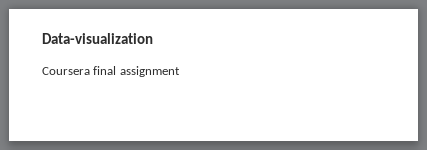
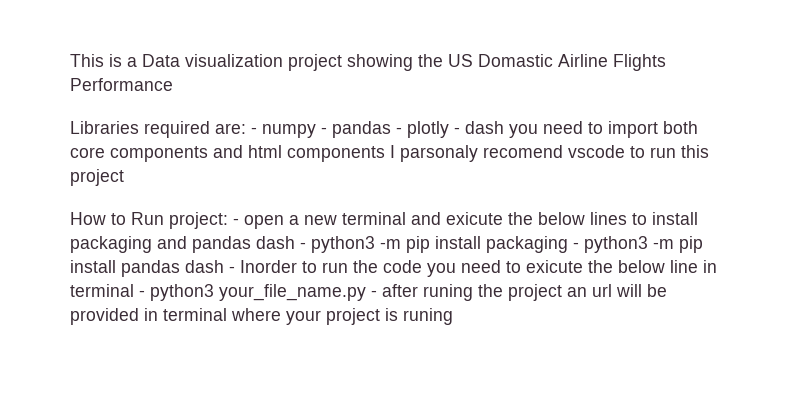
[42,33,153,44] [42,66,180,77] Data-visualization // Coursera final assignment -> [70,54,666,71] [70,78,173,91] [70,121,698,138] [70,145,709,162] [70,169,124,186] [70,212,698,229] [70,236,703,253] [70,260,717,277] [70,284,667,301] [70,308,453,325] This is a Data visualization project showing the US Domastic Airline Flights Performance // Libraries required are: - numpy - pandas - plotly - dash you need to import both core components and html components I parsonaly recomend vscode to run this project // How to Run project: - open a new terminal and exicute the below lines to install packaging and pandas dash - python3 -m pip install packaging - python3 -m pip install pandas dash - Inorder to run the code you need to exicute the below line in terminal - python3 your_file_name.py - after runing the project an url will be provided in terminal where your project is runing

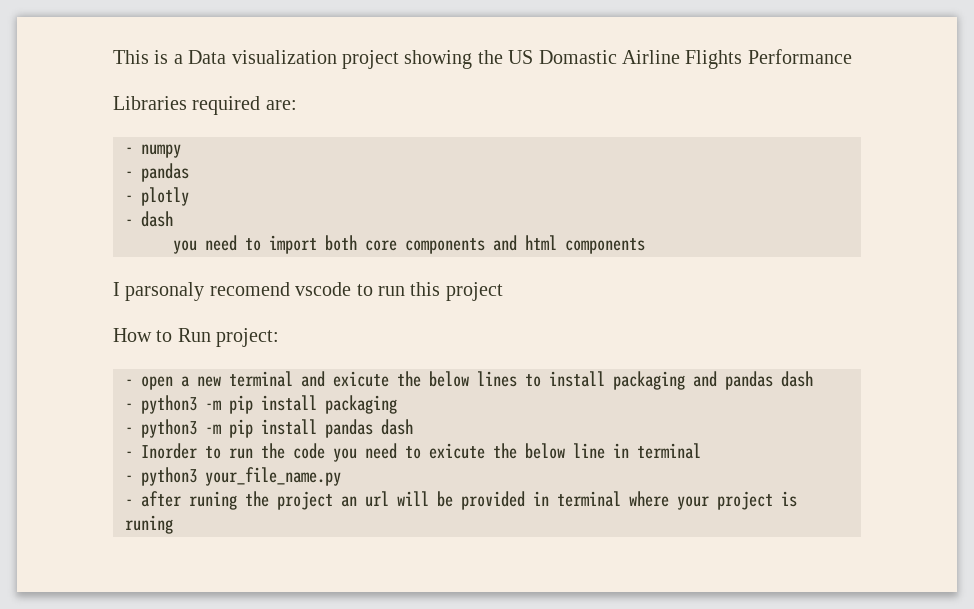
(246, 128) none -> (297, 105) //
(316, 131) none -> (181, 151) //
(391, 129) none -> (189, 172) //
(449, 129) none -> (189, 196) //
(504, 127) none -> (173, 219) //
(385, 154) none -> (645, 246) //
(228, 220) none -> (280, 337) //
(295, 242) none -> (813, 379) //
(568, 244) none -> (397, 404) //
(224, 266) none -> (413, 427) //
(134, 290) none -> (701, 451) //
(366, 292) none -> (341, 476) //

